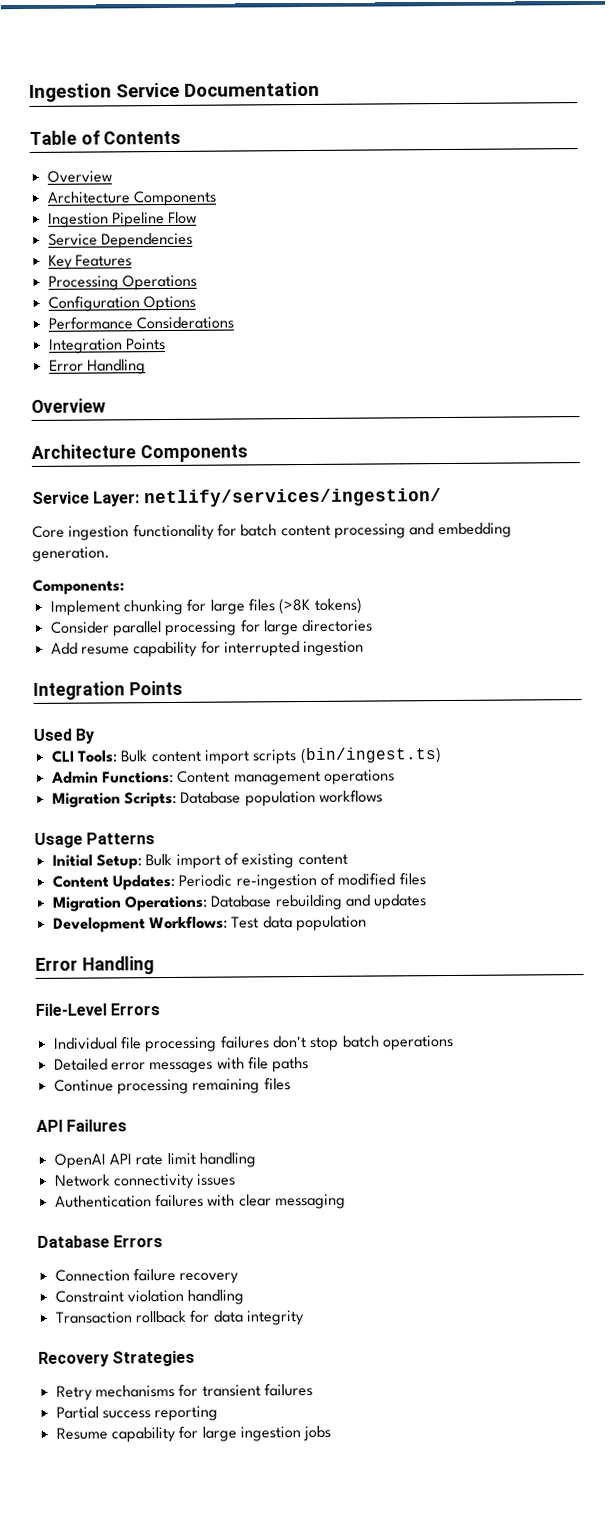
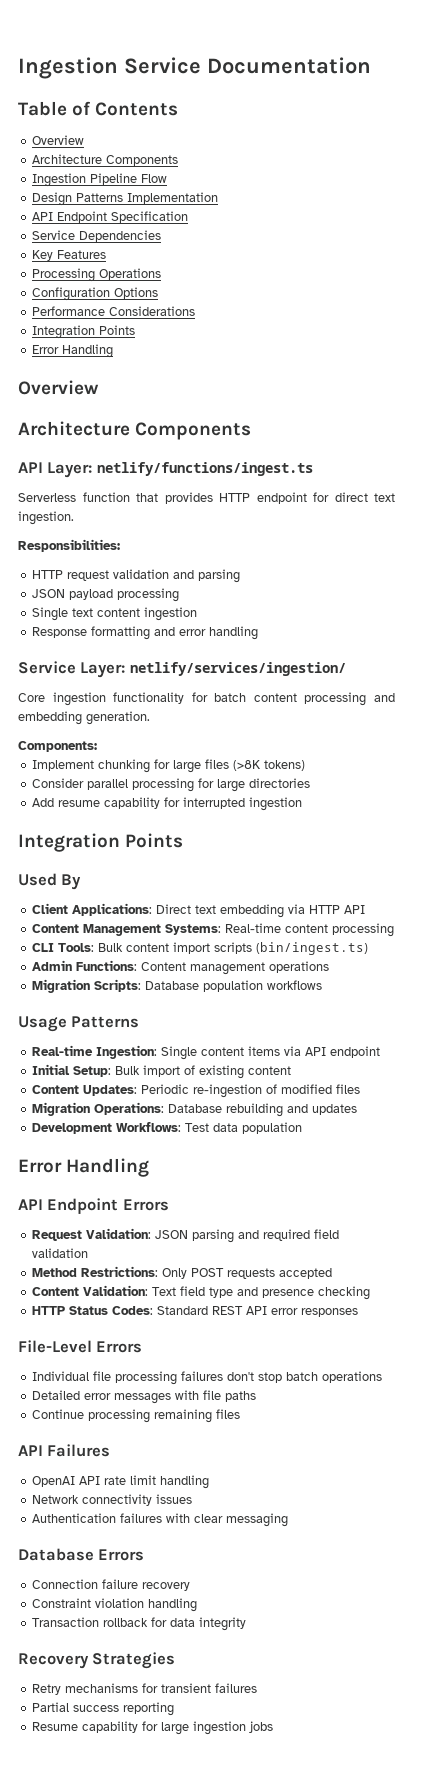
(198, 217) none -> [32,192,219,206] [32,211,189,223] // Design Patterns Implementation // API Endpoint Specification
(248, 453) none -> [18,462,313,478] [18,492,395,504] [18,511,74,525] [18,539,120,552] [32,569,241,583] [32,588,180,602] [32,607,198,621] [32,626,259,640] // API Layer: netlify/functions/ingest.ts // Serverless function that provides HTTP endpoint for direct text ingestion. // Responsibilities: // HTTP request validation and parsing // JSON payload processing // Single text content ingestion // Response formatting and error handling
(96, 736) none -> [32,903,366,918] [32,923,395,937] // Client Applications: Direct text embedding via HTTP API // Content Management Systems: Real-time content processing
(156, 838) none -> [32,1045,381,1060] // Real-time Ingestion: Single content items via API endpoint
(154, 965) none -> [18,1198,169,1214] [32,1228,340,1243] [32,1248,89,1258] [32,1266,333,1279] [32,1285,371,1300] [32,1306,359,1317] // API Endpoint Errors // Request Validation: JSON parsing and required field validation // Method Restrictions: Only POST requests accepted // Content Validation: Text field type and presence checking // HTTP Status Codes: Standard REST API error responses

